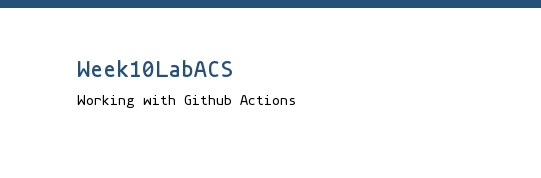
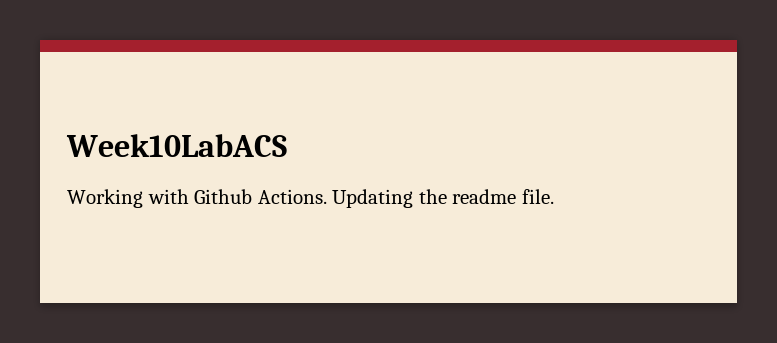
[240,95,297,105] Actions -> [257,189,554,208] Actions. Updating the readme file.

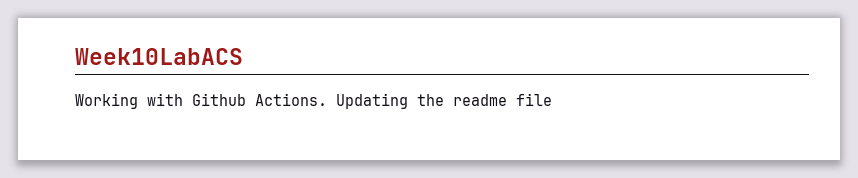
[521,189,554,204] file. -> [516,93,552,106] file

